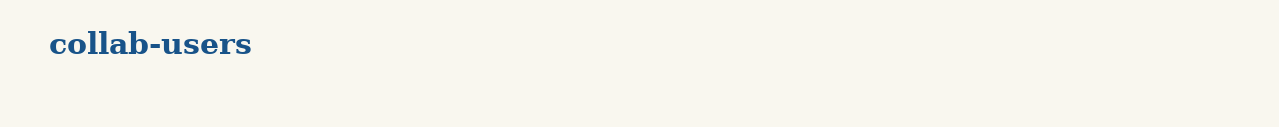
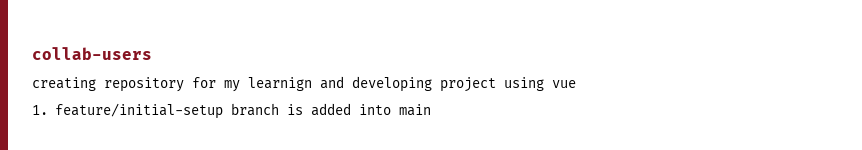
(252, 42) none -> [32,76,576,92] [32,103,431,119] // creating repository for my learnign and developing project using vue // 1. feature/initial-setup branch is added into main

